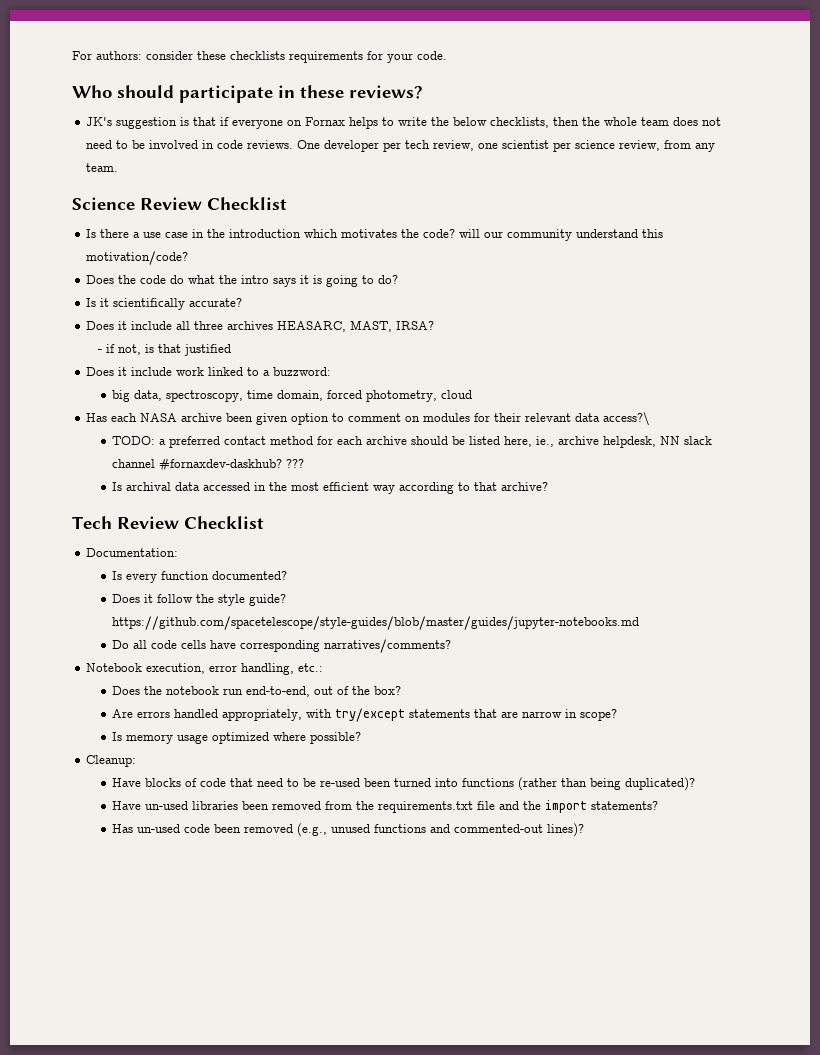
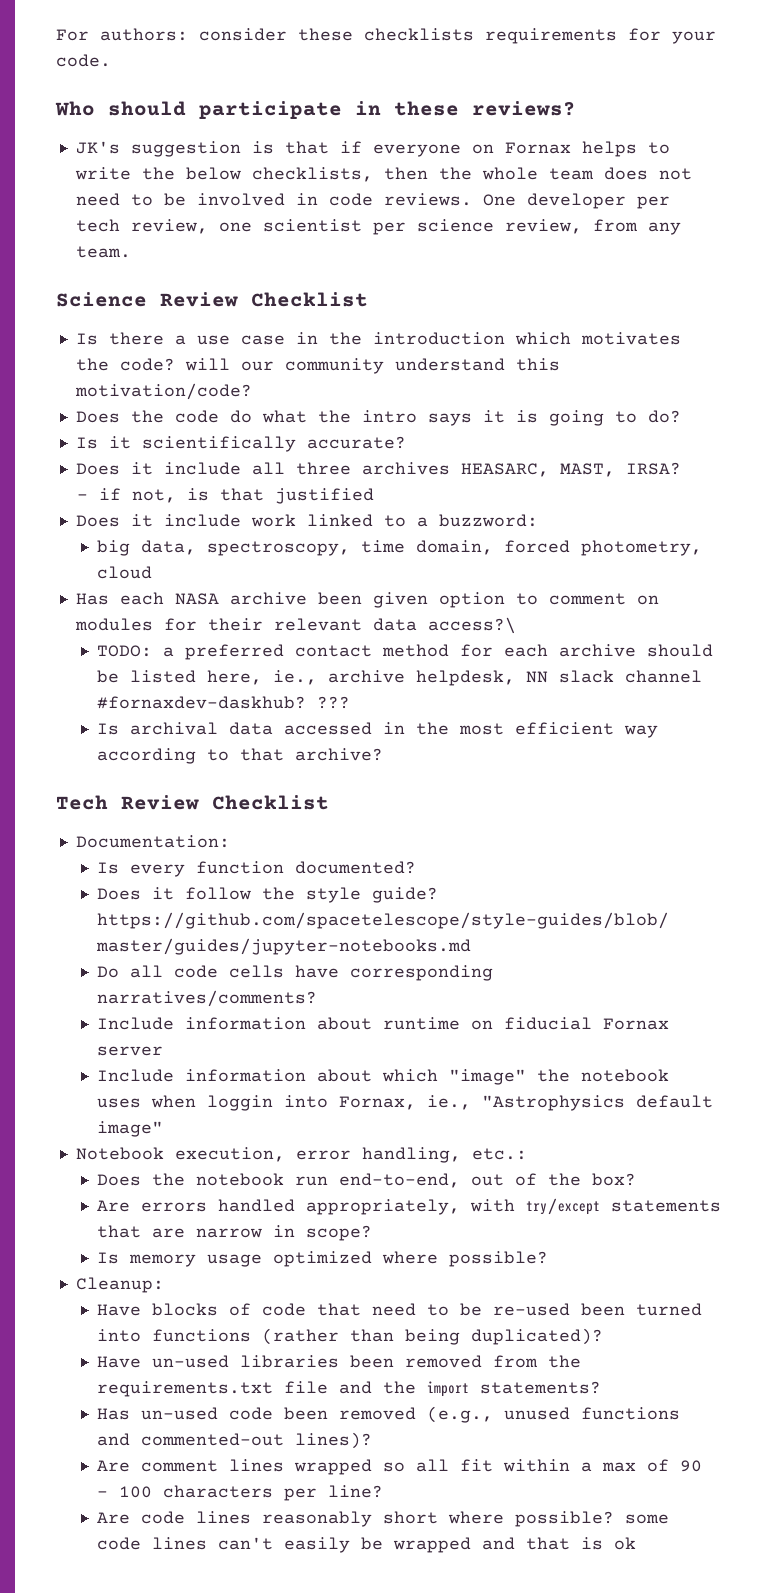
(452, 646) none -> [97,1017,670,1030] [97,1046,164,1056] [97,1069,670,1085] [97,1095,714,1111] [97,1121,164,1137] // Include information about runtime on fiducial Fornax server // Include information about which "image" the notebook uses when loggin into Fornax, ie., "Astrophysics default image"
(585, 830) none -> [97,1459,703,1475] [97,1485,384,1501] [97,1511,670,1527] [97,1537,637,1553] // Are comment lines wrapped so all fit within a max of 90 - 100 characters per line? // Are code lines reasonably short where possible? some code lines can't easily be wrapped and that is ok

